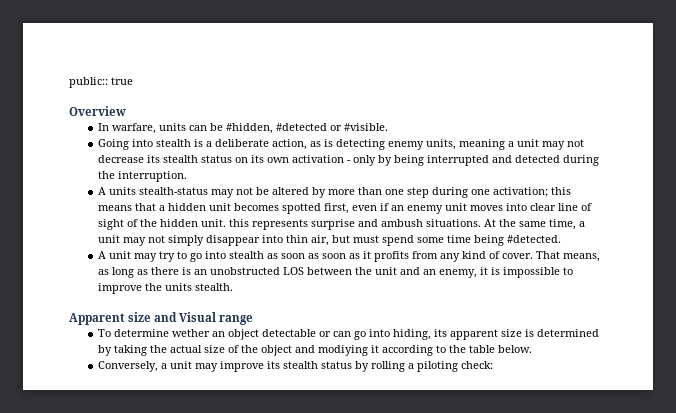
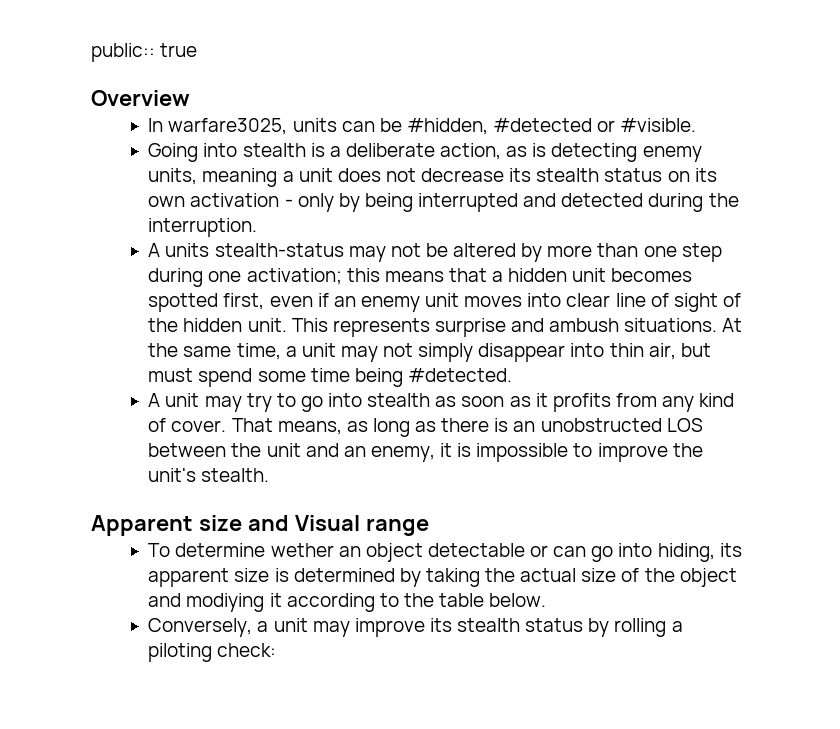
[112,123,157,134] warfare, -> [168,118,288,135] warfare3025,
[542,141,566,150] may -> [337,168,381,182] does
[229,219,250,227] this -> [291,318,328,332] This
[322,253,361,259] soon as -> (531, 401) none
[165,283,193,291] units -> [148,468,197,482] unit's

